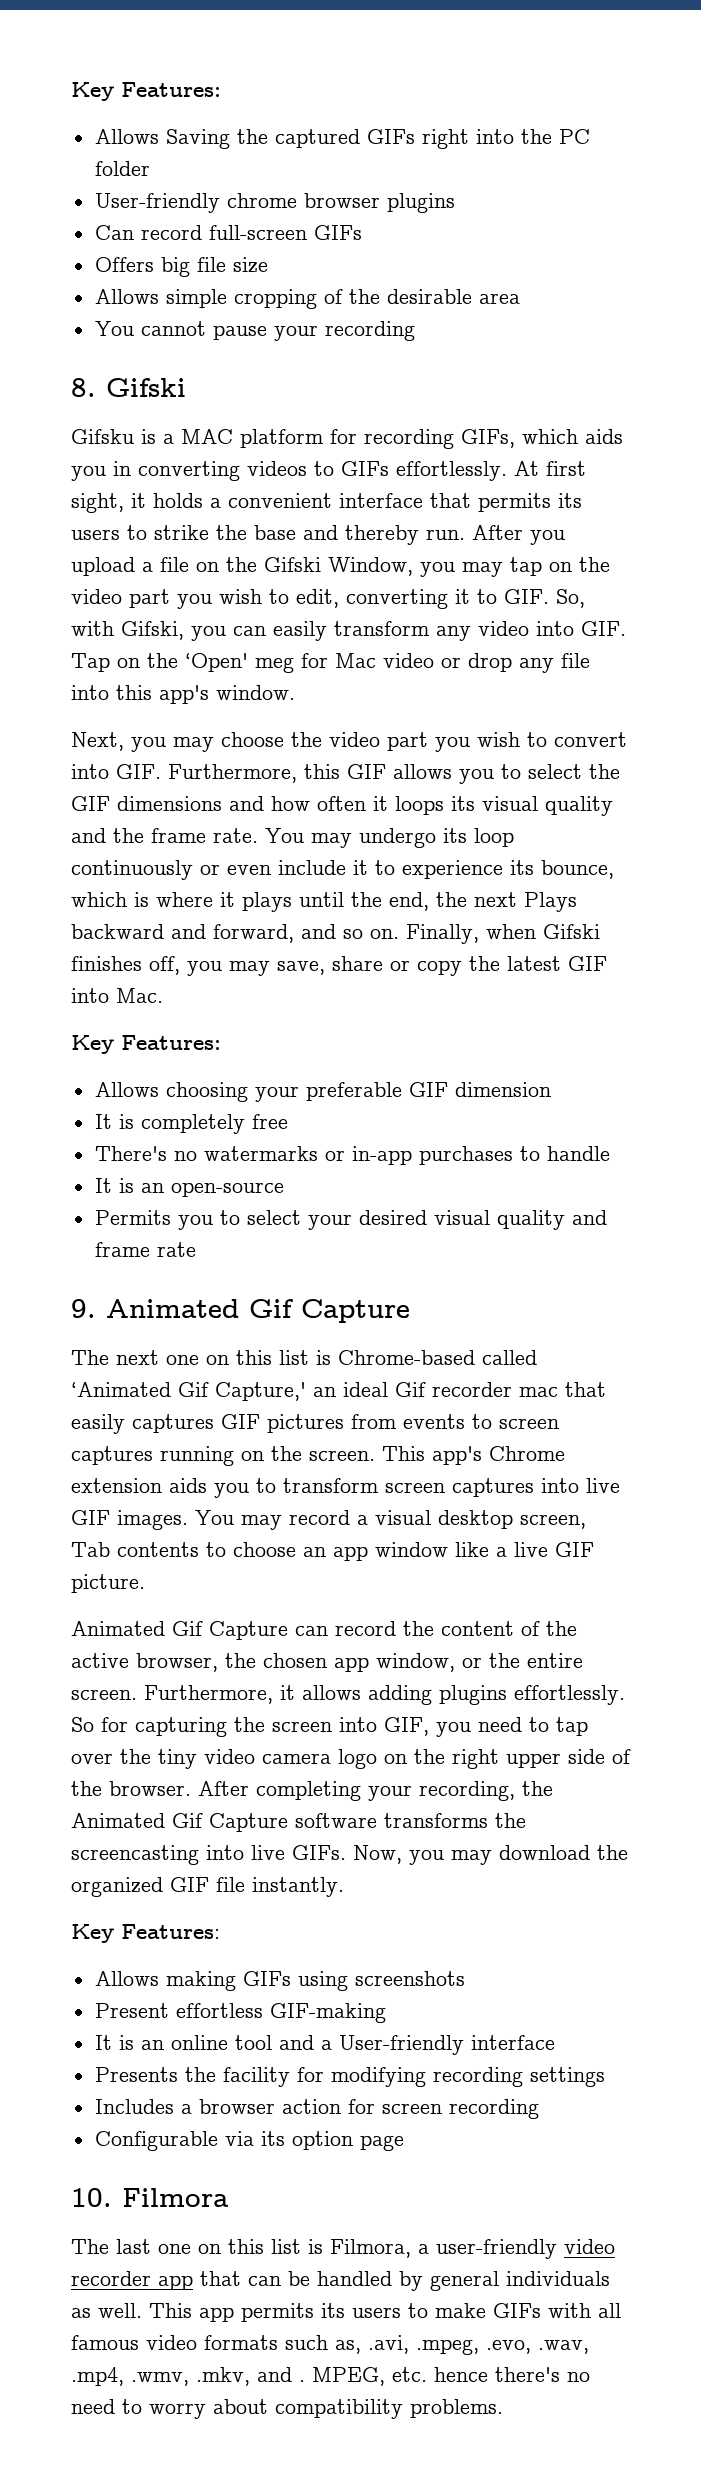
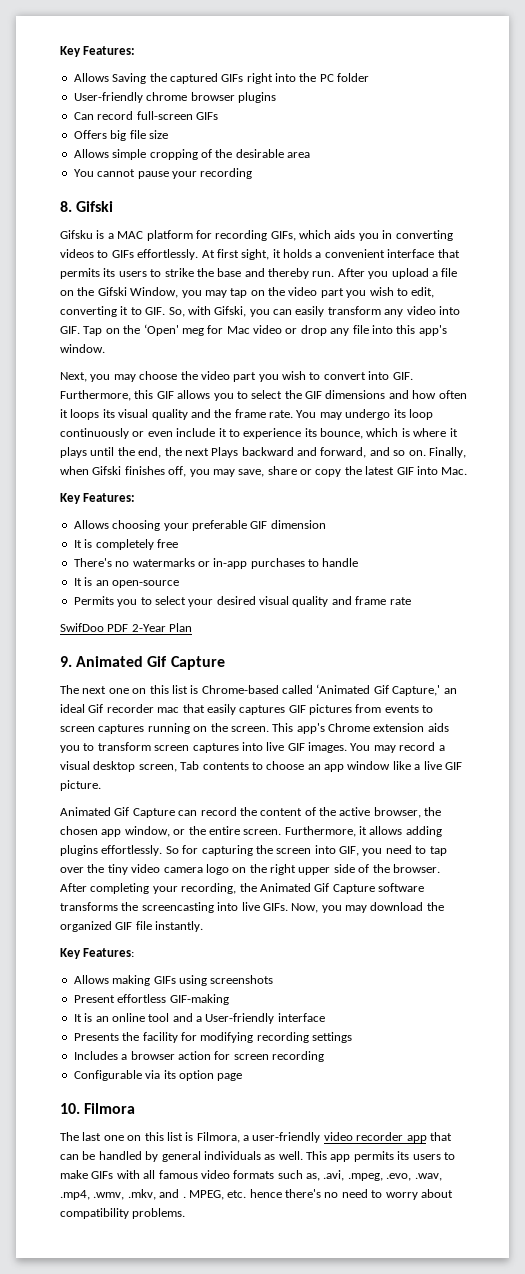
(196, 1249) none -> [60,623,193,632] // SwifDoo PDF 2-Year Plan

